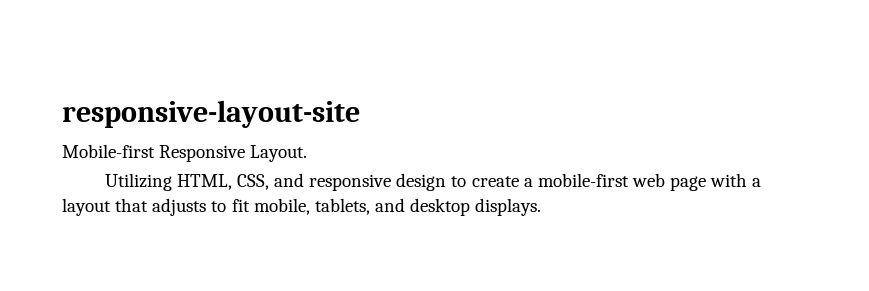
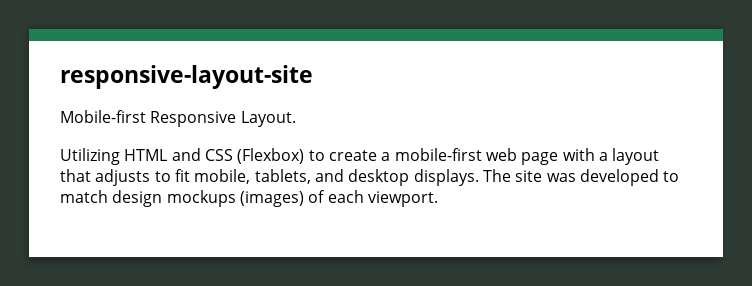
[176,173,447,191] HTML, CSS, and responsive design -> [124,148,305,164] HTML and CSS (Flexbox)
(542, 207) none -> [482,169,680,186] [60,190,438,207] The site was developed to match design mockups (images) of each viewport.

